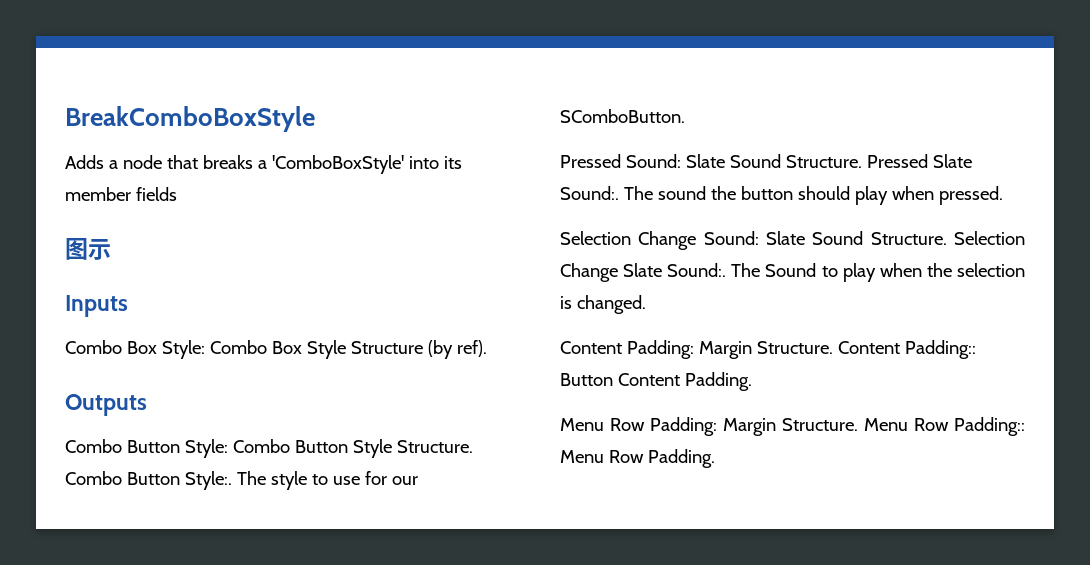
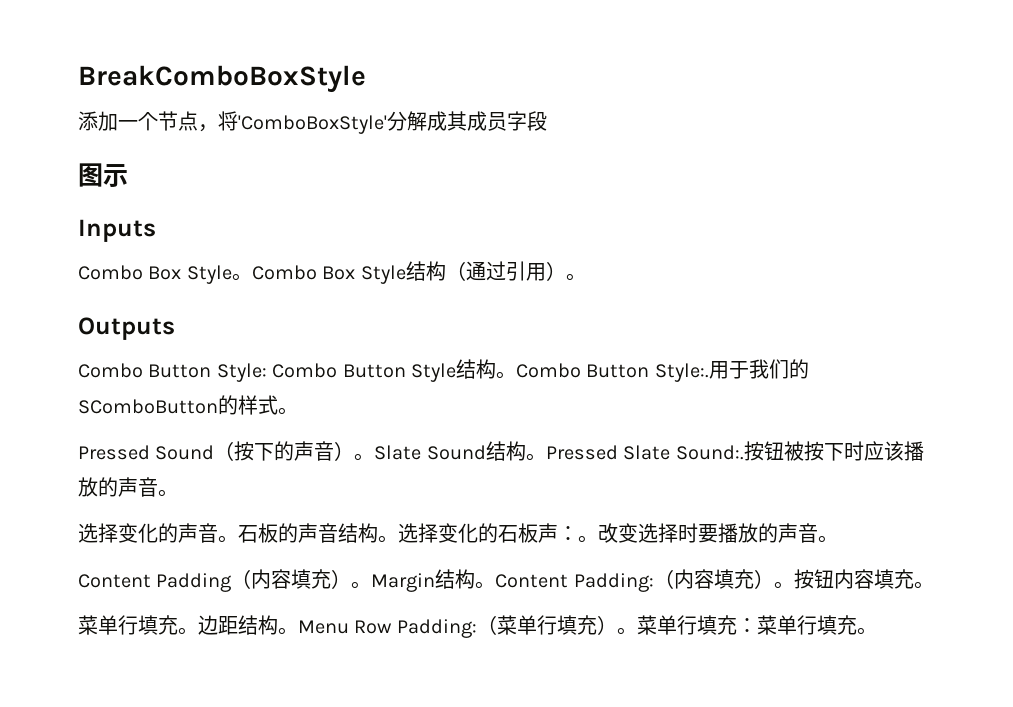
[65,155,462,174] [65,187,177,201] Adds a node that breaks a 'ComboBoxStyle' into its member fields -> [78,111,547,134] 添加一个节点，将'ComboBoxStyle'分解成其成员字段
[161,340,487,359] Style: Combo Box Style Structure (by ref). -> [186,261,586,284] Style。Combo Box Style结构（通过引用）。
[396,440,473,453] Structure. -> [456,359,516,379] 结构。
[236,471,418,490] [560,109,685,123] [560,154,862,168] The style to use for our SComboButton. // Pressed Sound: Slate Sound Structure. -> [708,359,809,379] [78,395,298,415] [78,441,546,461] 用于我们的SComboButton的样式。 // Pressed Sound（按下的声音）。Slate Sound结构。
[623,186,1003,205] [560,231,1025,250] [560,263,1025,282] [560,295,646,314] [560,340,976,359] [560,372,752,391] [560,417,1025,436] [560,449,715,468] The sound the button should play when pressed. // Selection Change Sound: Slate Sound Structure. Selection Change Slate Sound:. The Sound to play when the selection is changed. // Content Padding: Margin Structure. Content Padding:: Button Content Padding. // Menu Row Padding: Margin Structure. Menu Row Padding:: Menu Row Padding. -> [743,441,924,461] [78,477,178,497] [78,523,838,543] [78,569,934,592] [78,615,877,638] 按钮被按下时应该播放的声音。 // 选择变化的声音。石板的声音结构。选择变化的石板声：。改变选择时要播放的声音。 // Content Padding（内容填充）。Margin结构。Content Padding:（内容填充）。按钮内容填充。 // 菜单行填充。边距结构。Menu Row Padding:（菜单行填充）。菜单行填充：菜单行填充。

